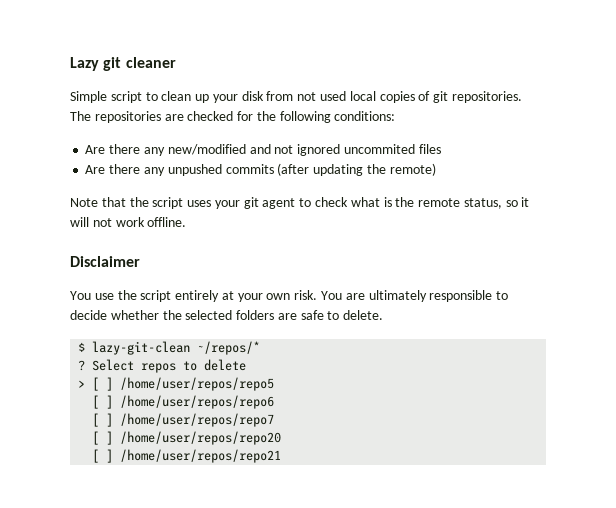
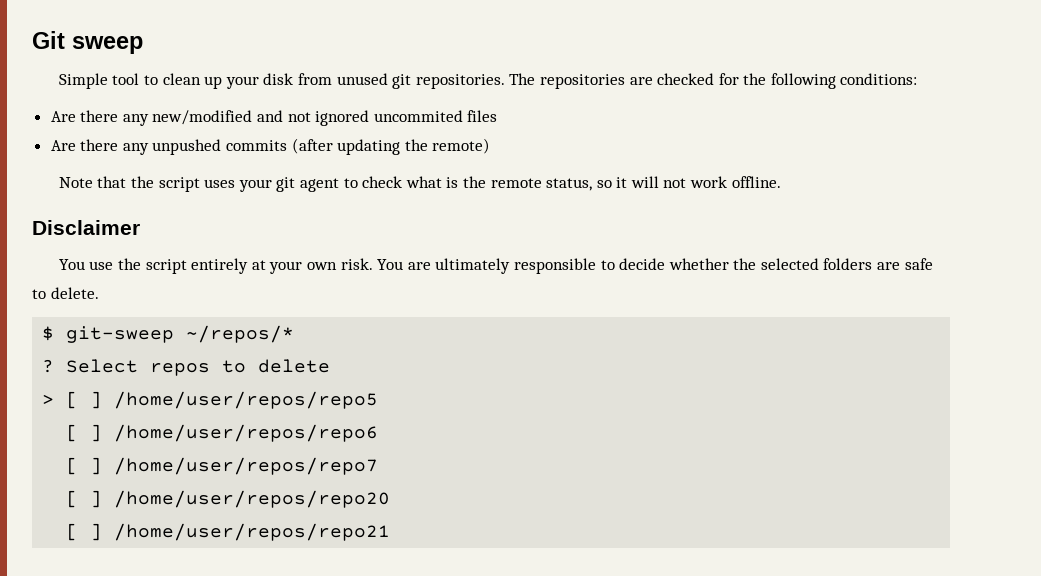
[70,57,176,71] Lazy git cleaner -> [32,31,143,54] Git sweep
[110,91,142,103] script -> [112,73,140,85] tool
[297,91,431,103] not used local copies of -> [336,73,388,85] unused
[92,341,191,355] lazy-git-clean -> [66,326,175,343] git-sweep

